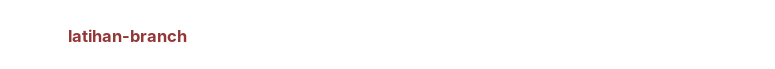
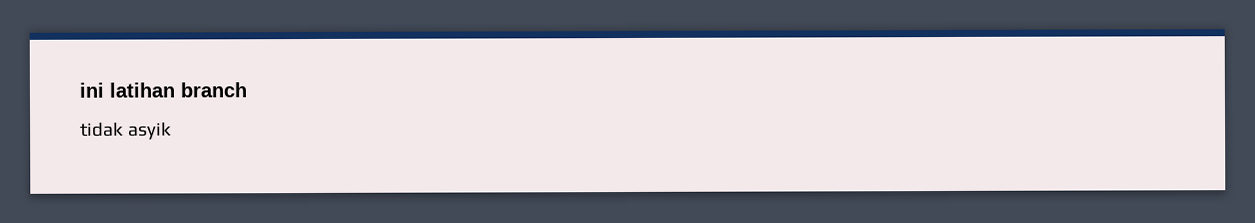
[68,29,187,42] latihan-branch -> [79,82,247,98] [80,122,172,140] ini latihan branch // tidak asyik

